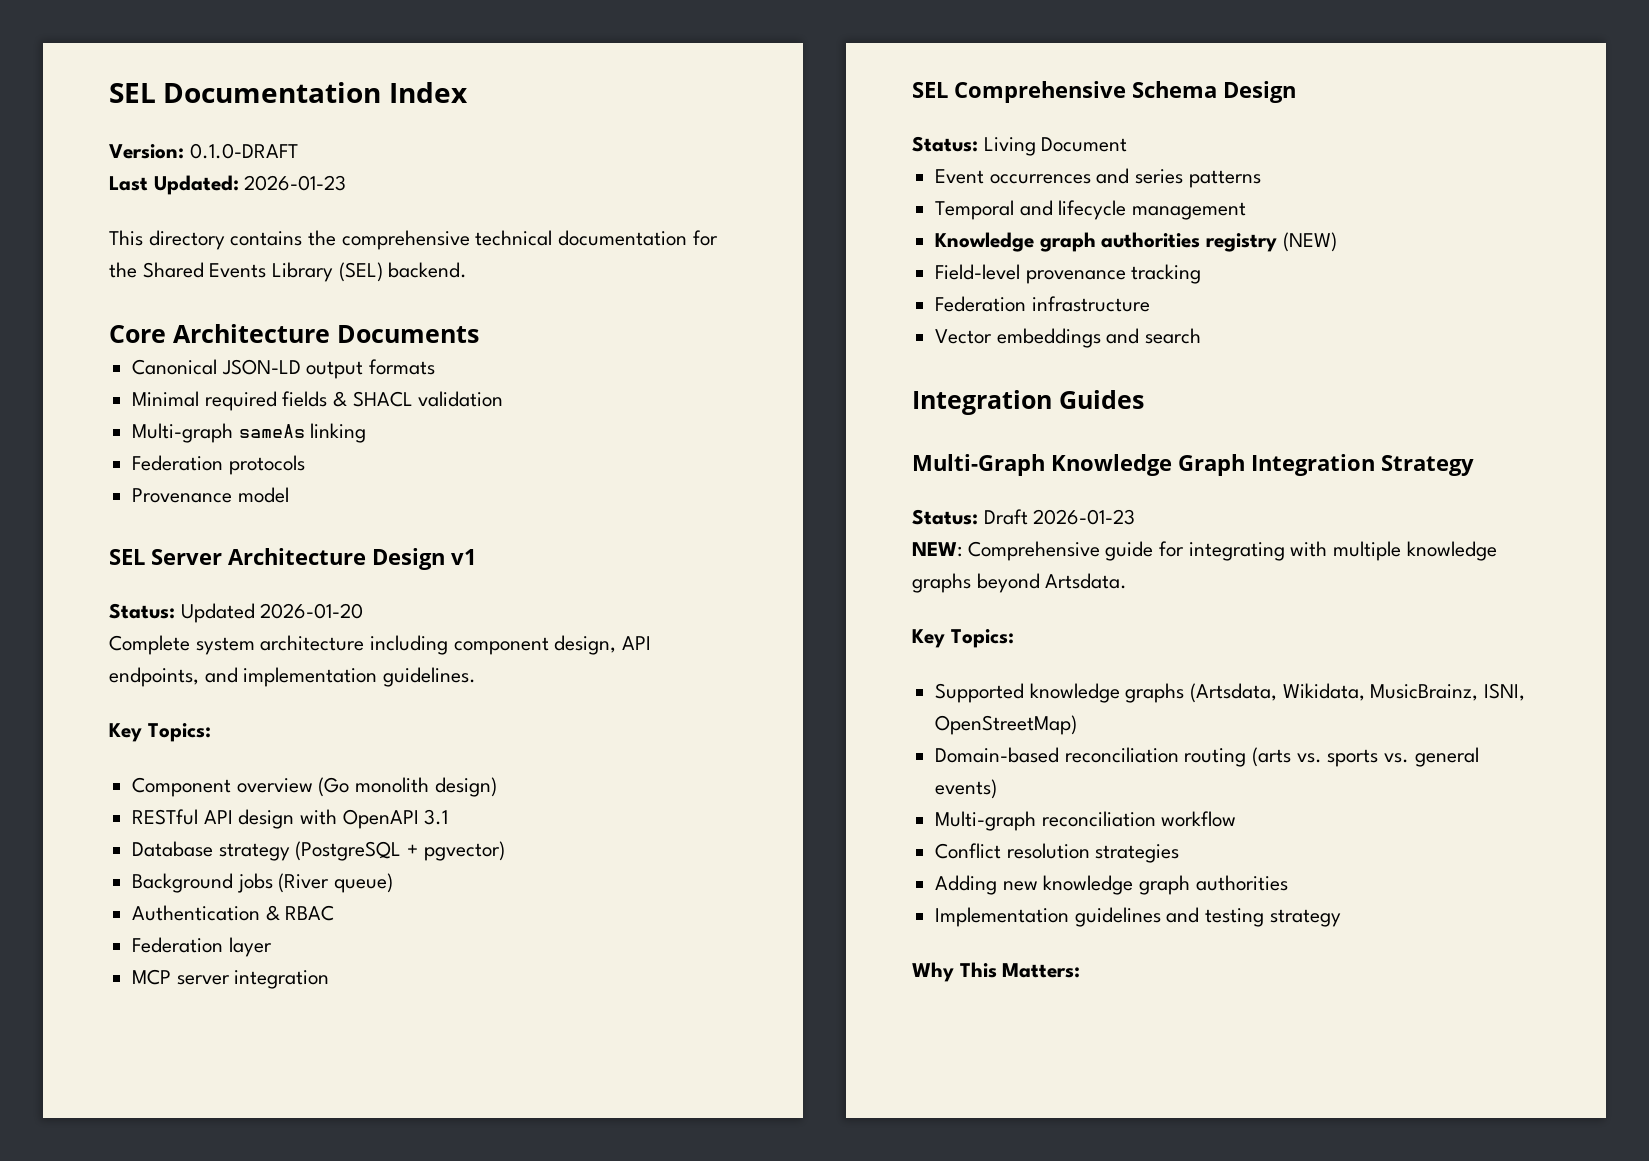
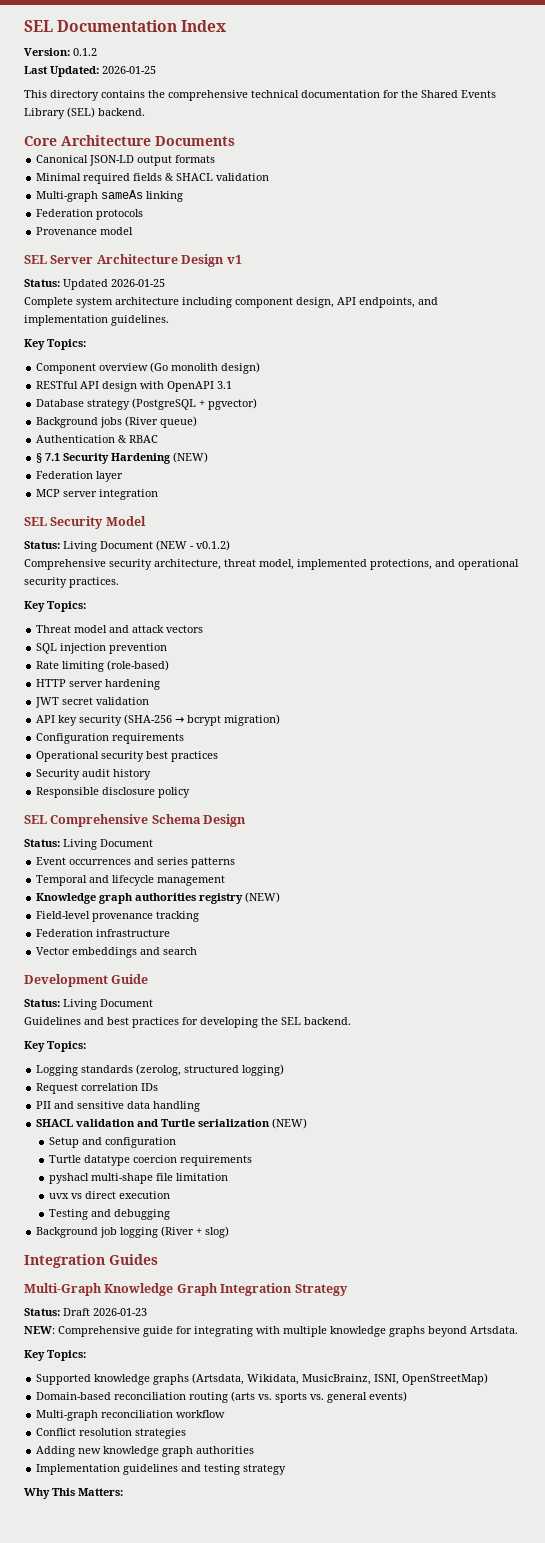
[189,143,298,159] 0.1.0-DRAFT -> [73,48,97,56] 0.1.2
[244,175,347,191] 2026-01-23 -> [102,66,156,74] 2026-01-25
[260,603,364,619] 2026-01-20 -> [111,279,165,287] 2026-01-25
(335, 913) none -> [36,452,209,464] // § 7.1 Security Hardening (NEW)
(330, 979) none -> [24,516,146,529] [24,540,230,552] [24,559,519,570] [24,577,119,588] [24,601,86,612] [36,625,204,633] [36,643,168,654] [36,660,170,672] [36,679,161,690] [35,697,150,708] [36,714,281,726] [36,733,185,744] [36,751,219,762] [36,769,152,780] [36,787,191,798] // SEL Security Model // Status: Living Document (NEW - v0.1.2) // Comprehensive security architecture, threat model, implemented protections, and operational security practices. // Key Topics: // Threat model and attack vectors // SQL injection prevention // Rate limiting (role-based) // HTTP server hardening // JWT secret validation // API key security (SHA-256 → bcrypt migration) // Configuration requirements // Operational security best practices // Security audit history // Responsible disclosure policy
(1202, 336) none -> [24,974,149,987] [24,999,153,1010] [24,1017,351,1028] [24,1041,86,1052] [36,1064,285,1076] [36,1083,159,1094] [36,1101,201,1112] [36,1118,308,1129] [48,1137,176,1148] [48,1155,252,1166] [48,1173,228,1184] [48,1191,170,1199] [48,1209,170,1220] [36,1226,230,1238] // Development Guide // Status: Living Document // Guidelines and best practices for developing the SEL backend. // Key Topics: // Logging standards (zerolog, structured logging) // Request correlation IDs // PII and sensitive data handling // SHACL validation and Turtle serialization (NEW) // Setup and configuration // Turtle datatype coercion requirements // pyshacl multi-shape file limitation // uvx vs direct execution // Testing and debugging // Background job logging (River + slog)

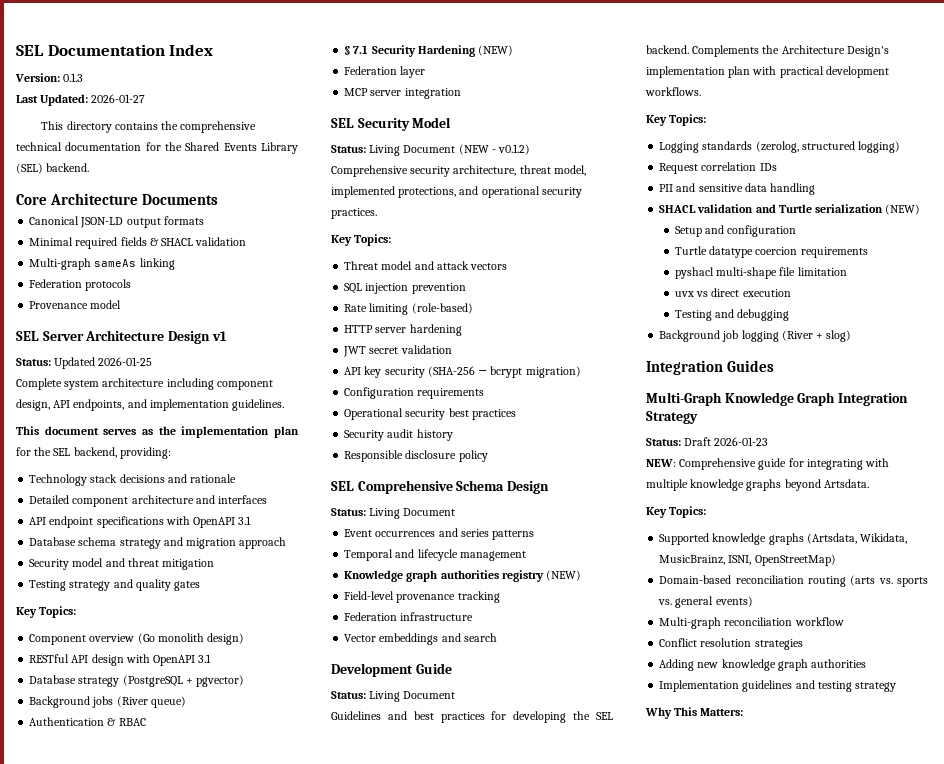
[73,48,97,56] 0.1.2 -> [63,73,84,82] 0.1.3
[102,66,156,74] 2026-01-25 -> [91,94,146,103] 2026-01-27
(169, 320) none -> [16,426,299,438] [16,447,171,459] [29,474,237,486] [29,495,268,507] [29,516,252,528] [29,537,287,549] [29,558,215,570] [29,579,201,591] // This document serves as the implementation plan for the SEL backend, providing: // Technology stack decisions and rationale // Detailed component architecture and interfaces // API endpoint specifications with OpenAPI 3.1 // Database schema strategy and migration approach // Security model and threat mitigation // Testing strategy and quality gates
(351, 1021) none -> [692,45,889,57] [646,66,889,78] [645,87,701,96] Complements the Architecture Design's implementation plan with practical development workflows.

